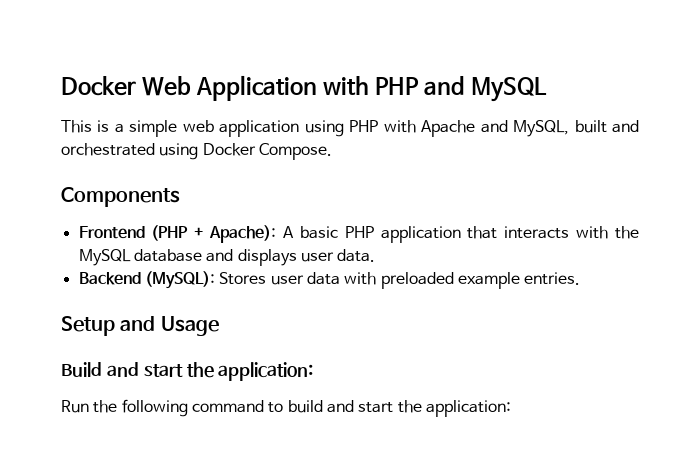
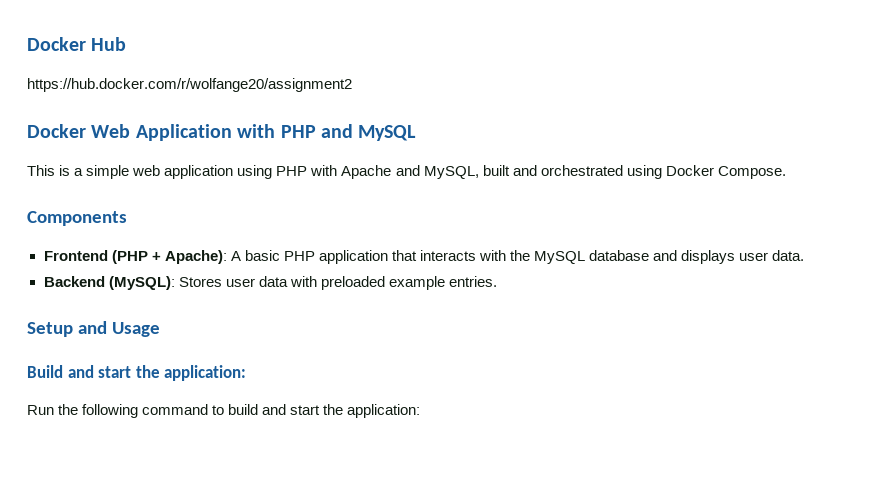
[61,76,136,96] Docker -> [27,37,127,51] [27,78,352,92] [27,124,86,138] Docker Hub // https://hub.docker.com/r/wolfange20/assignment2 // Docker

